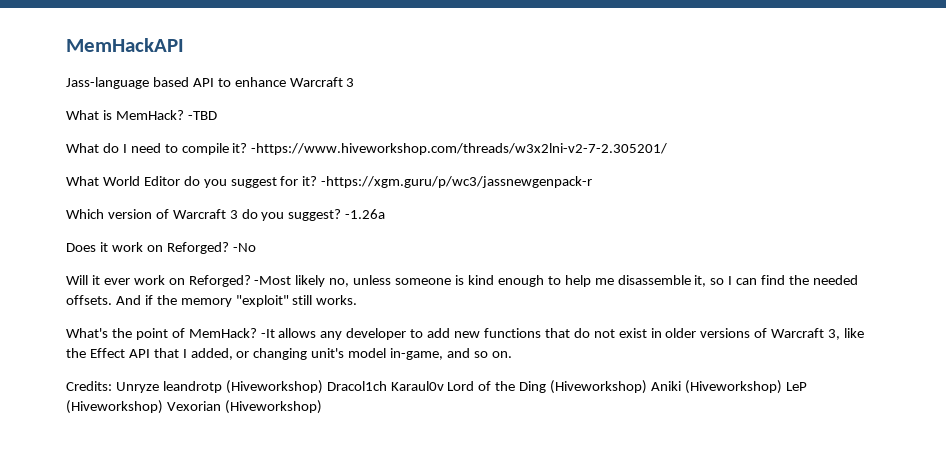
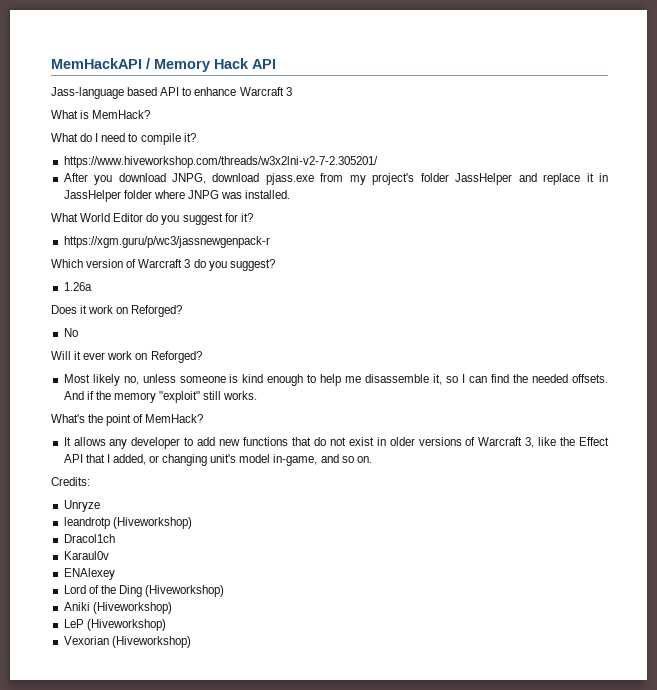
(184, 45) none -> [146,58,276,72] / Memory Hack API
[187,111,217,120] -TBD -> (151, 114) none
[251,143,668,155] -https://www.hiveworkshop.com/threads/w3x2lni-v2-7-2.305201/ -> [63,156,378,168] [63,173,608,185] [63,190,291,202] // https://www.hiveworkshop.com/threads/w3x2lni-v2-7-2.305201/ // After you download JNPG, download pjass.exe from my project's folder JassHelper and replace it in JassHelper folder where JNPG was installed.
[321,176,593,188] -https://xgm.guru/p/wc3/jassnewgenpack-r -> [63,236,270,248] // https://xgm.guru/p/wc3/jassnewgenpack-r
[345,209,386,219] -1.26a -> [63,282,92,291] // 1.26a
[232,243,256,252] -No -> [63,328,78,337] // No
[254,276,292,285] -Most -> [63,374,90,383] // Most
[260,329,275,338] -It -> [63,437,71,446] // It
(112, 386) none -> (90, 481) //
(159, 387) none -> (100, 506) //
(323, 387) none -> (192, 523) //
(387, 386) none -> (115, 538) //
(444, 386) none -> [63,568,115,580] // ENAlexey //
(648, 387) none -> (225, 591) //
(782, 387) none -> (172, 608) //
(163, 407) none -> (166, 625) //

